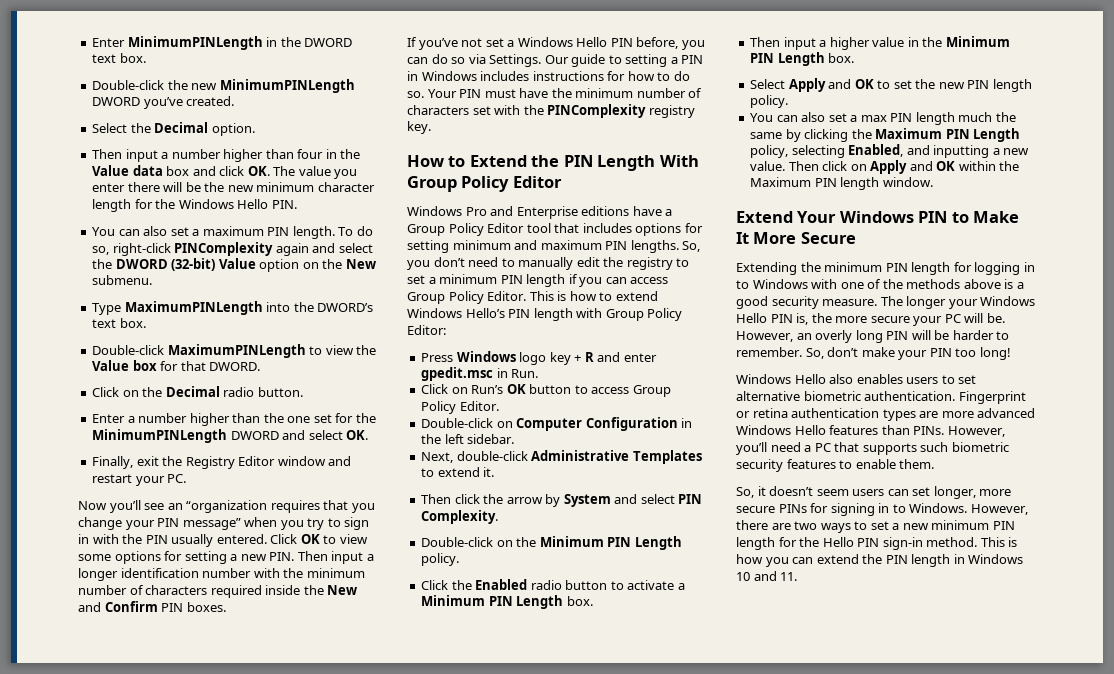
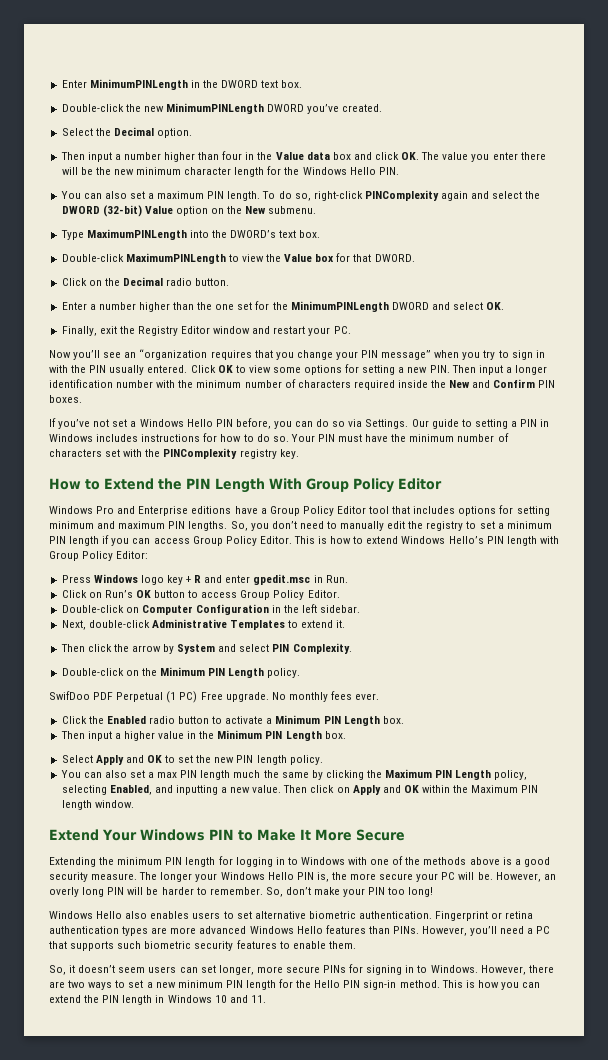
(460, 559) none -> [49,691,380,703] // SwifDoo PDF Perpetual (1 PC) Free upgrade. No monthly fees ever.

